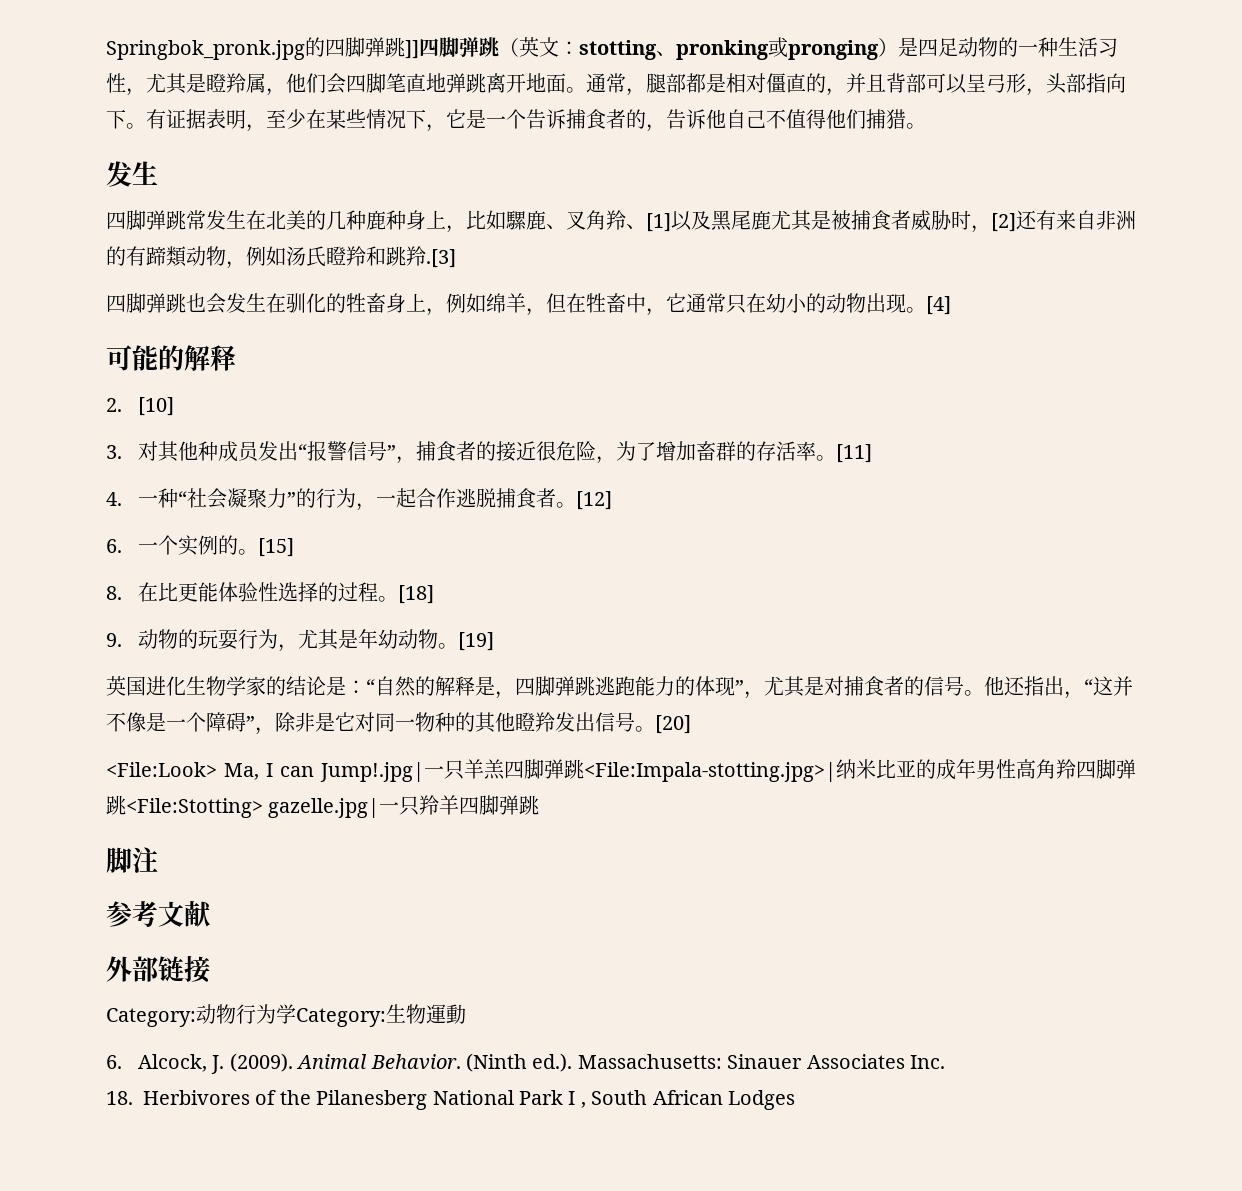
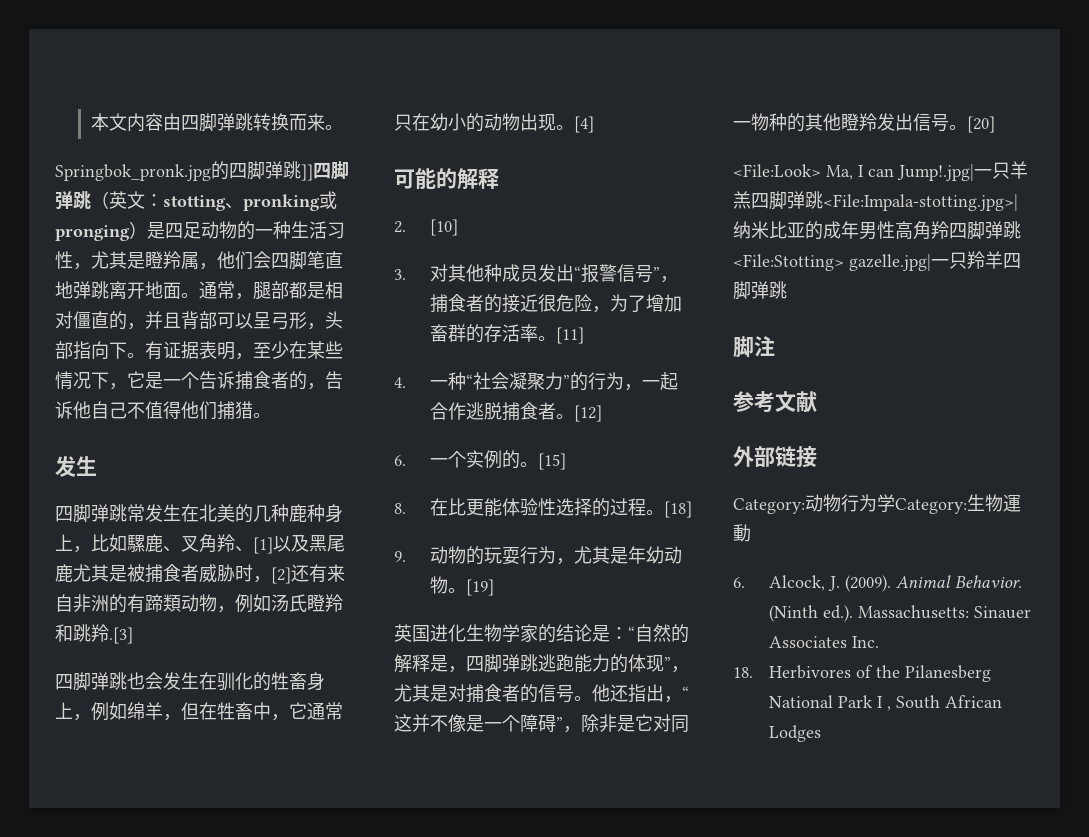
(106, 50) none -> [90,113,343,132] 本文内容由四脚弹跳转换而来。 //

